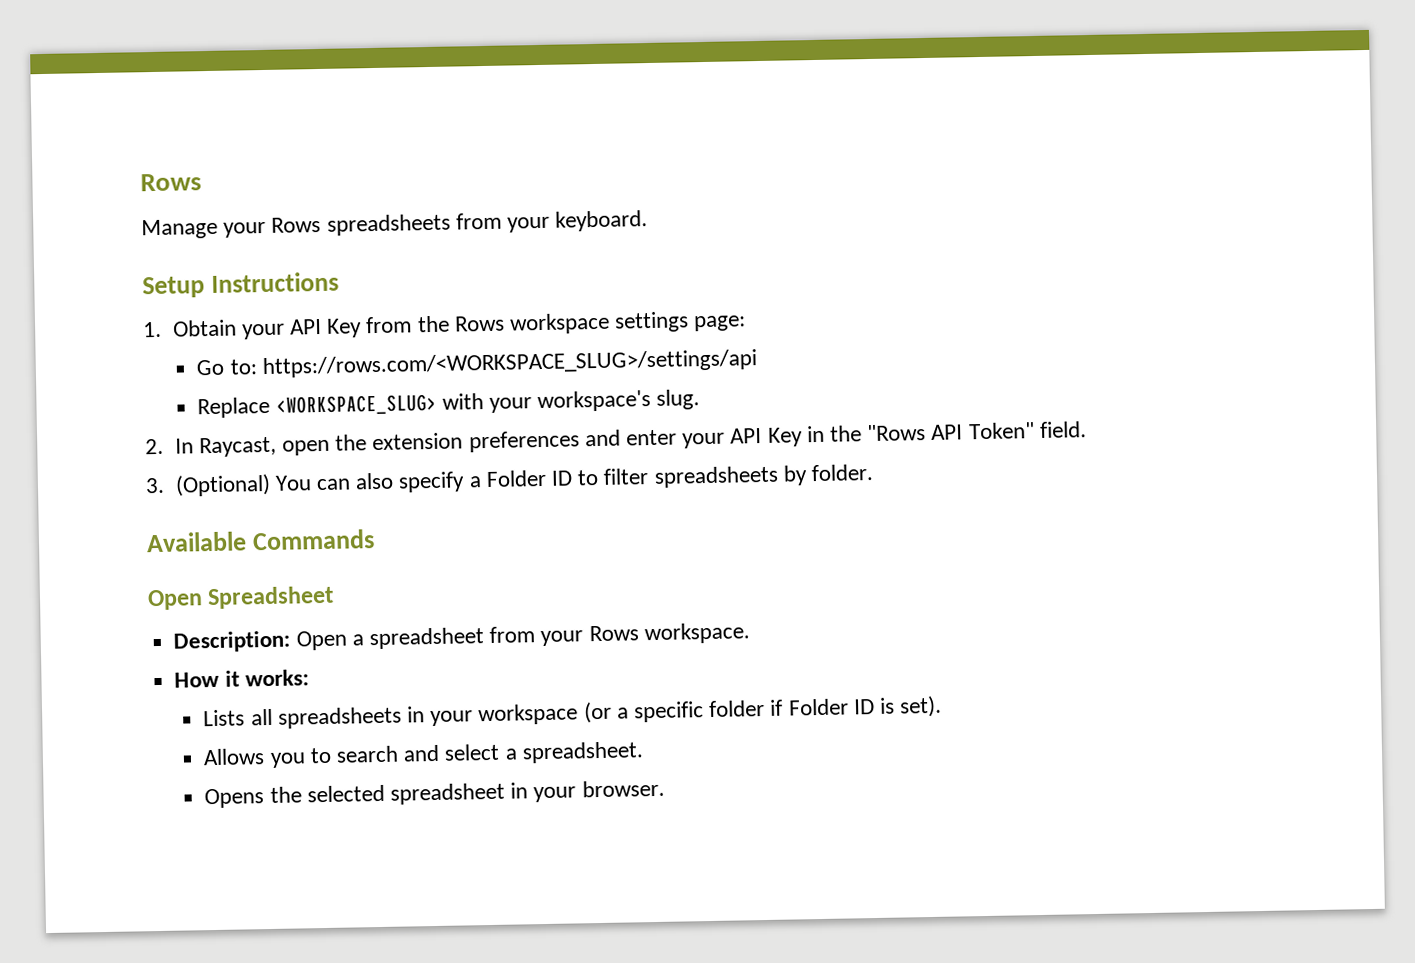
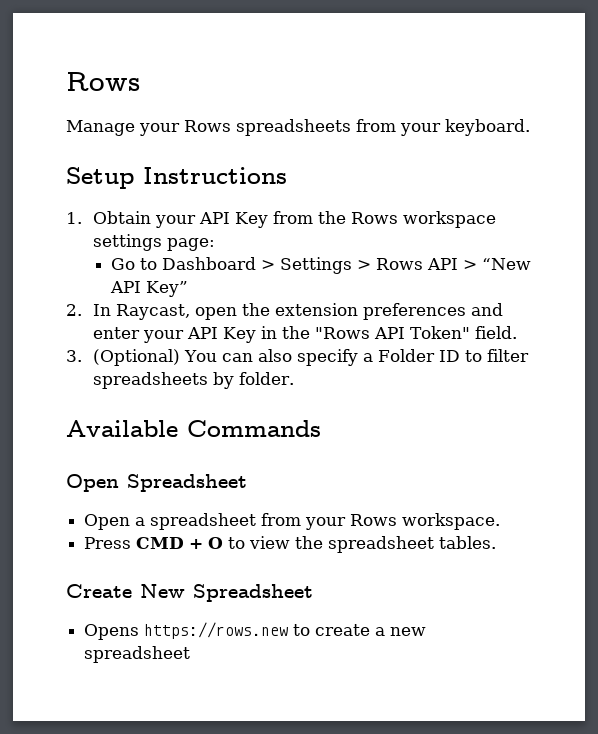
[229,349,757,379] [197,389,701,419] to: https://rows.com/<WORKSPACE_SLUG>/settings/api // Replace <WORKSPACE_SLUG> with your workspace's slug. -> [140,257,532,274] [110,281,189,297] to Dashboard > Settings > Rows API > “New API Key”
[173,630,292,653] Description: -> (247, 483) none
[174,669,309,688] [203,695,943,729] [203,741,644,768] [204,779,665,809] How it works: // Lists all spreadsheets in your workspace (or a specific folder if Folder ID is set). // Allows you to search and select a spreadsheet. // Opens the selected spreadsheet in your browser. -> [84,536,497,553] [66,584,313,602] [84,622,427,640] [84,646,191,663] Press CMD + O to view the spreadsheet tables. // Create New Spreadsheet // Opens https://rows.new to create a new spreadsheet

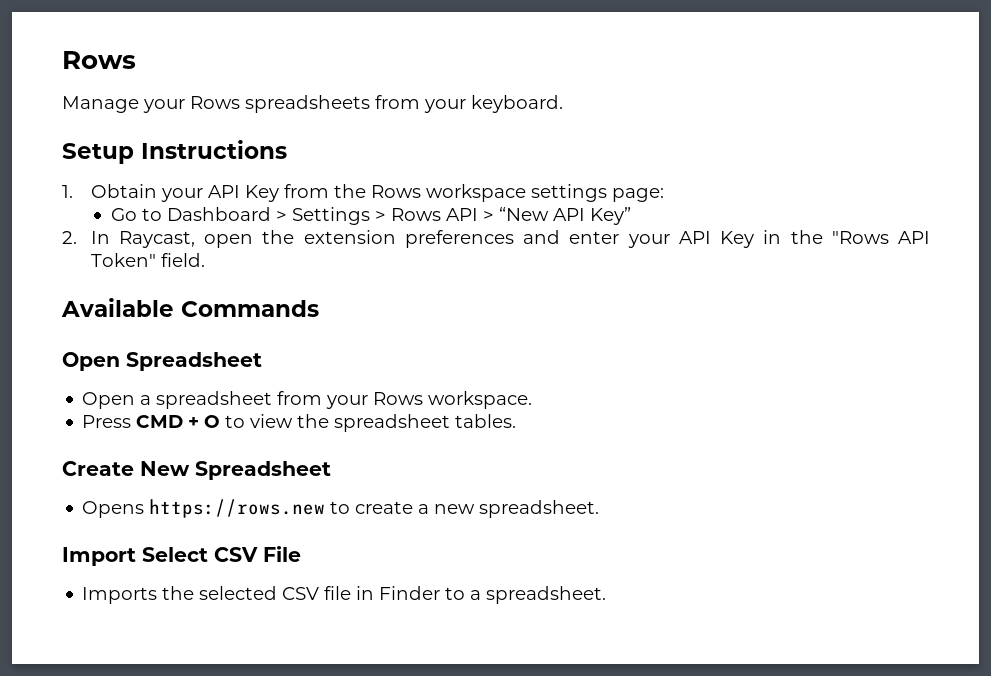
[66,349,529,366] [92,372,294,389] // 3. (Optional) You can also specify a Folder ID to filter spreadsheets by folder. -> (205, 260) none
[84,646,191,663] spreadsheet -> [479,500,600,518] [62,546,301,566] [82,586,607,604] spreadsheet. // Import Select CSV File // Imports the selected CSV file in Finder to a spreadsheet.

